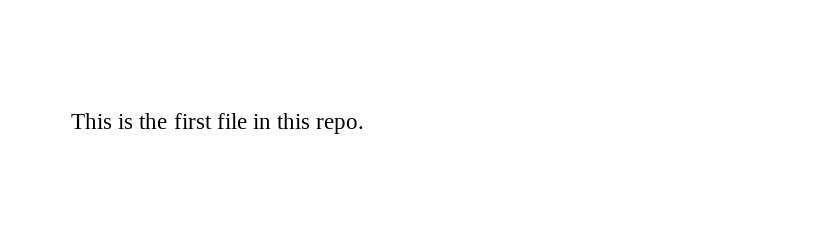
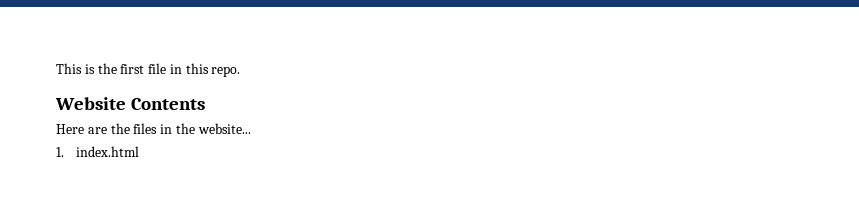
(365, 126) none -> [55,97,206,110] [56,123,251,134] [56,146,140,157] // Website Contents // Here are the files in the website... // 1. index.html

